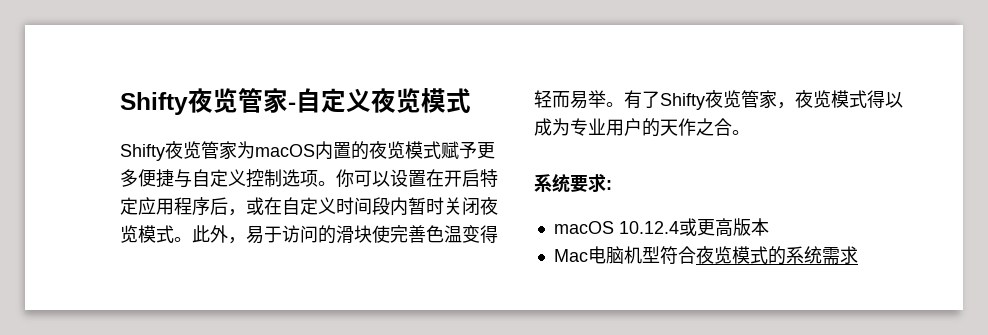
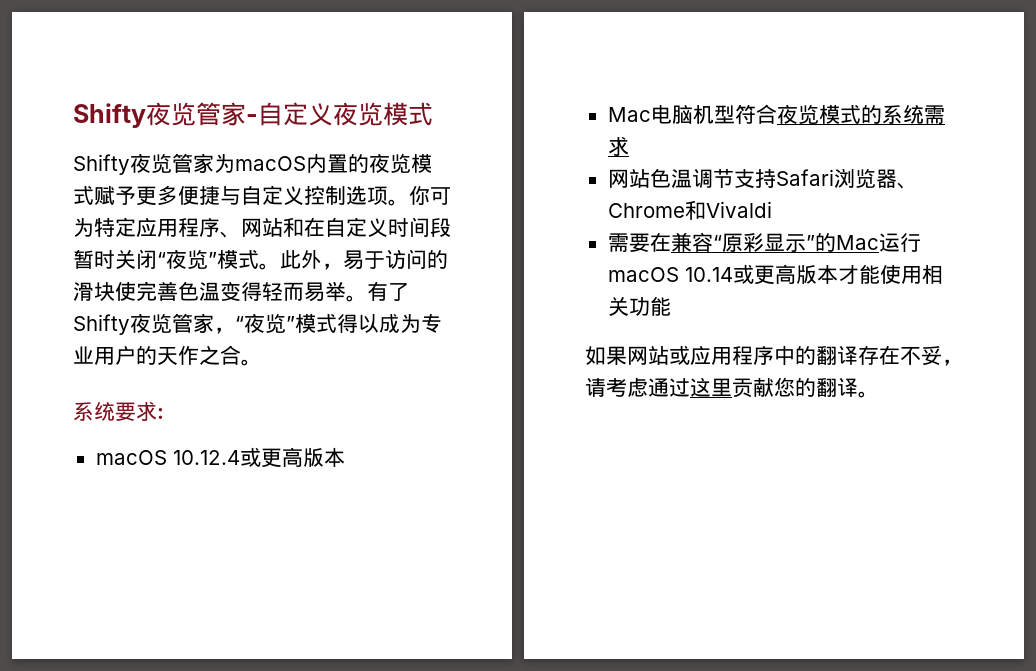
[372,169,480,187] 以设置在开启 -> [73,218,94,237] 为
[210,197,264,216] 后，或 -> [220,217,304,238] 、网站和
[390,197,408,216] 内 -> (451, 227) none
[480,197,498,215] [120,225,138,243] 夜览 -> [157,249,217,269] “夜览”
[795,90,831,108] 夜览 -> [235,313,295,333] “夜览”
(858, 255) none -> [607,168,918,189] [607,200,772,220] [607,232,921,252] [607,264,943,285] [607,296,671,316] [585,345,963,366] [585,377,879,398] // 网站色温调节支持Safari浏览器、Chrome和Vivaldi // 需要在兼容“原彩显示”的Mac运行macOS 10.14或更高版本才能使用相关功能 // 如果网站或应用程序中的翻译存在不妥，请考虑通过这里贡献您的翻译。

